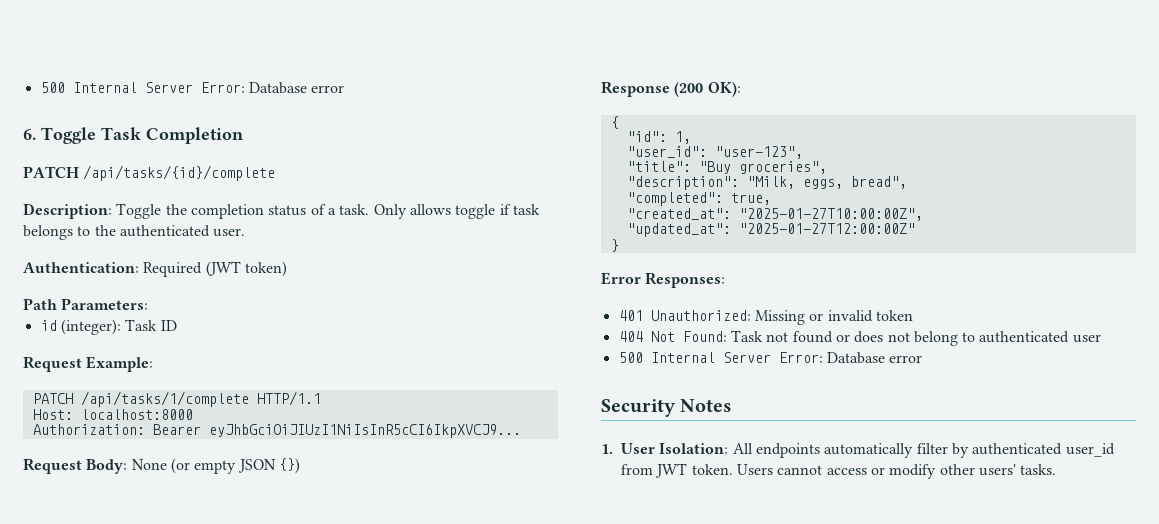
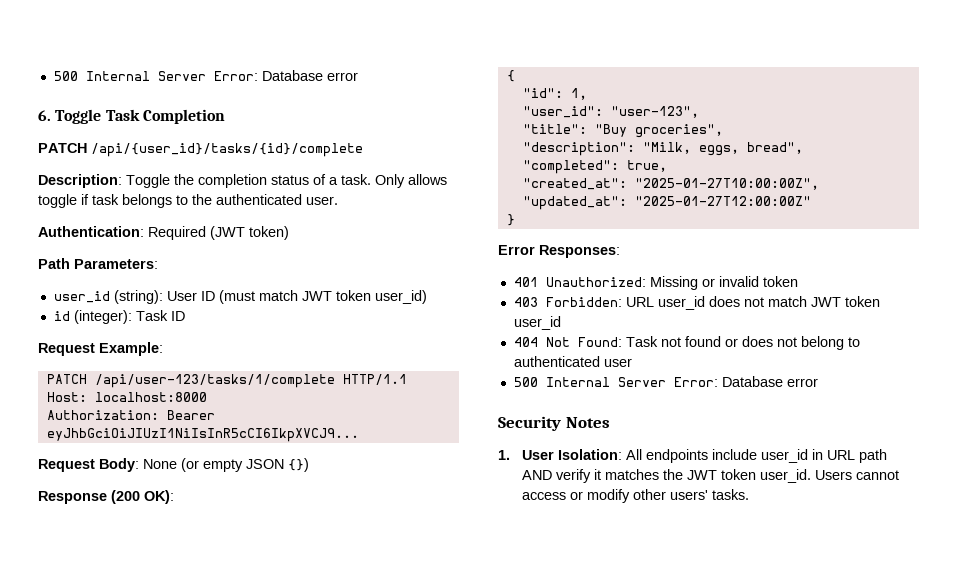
[83,165,276,181] /api/tasks/{id}/complete -> [91,143,363,157] /api/{user_id}/tasks/{id}/complete
(149, 304) none -> [53,290,427,304] // user_id (string): User ID (must match JWT token user_id)
[80,391,249,407] /api/tasks/1/complete -> [94,374,335,388] /api/user-123/tasks/1/complete
(913, 315) none -> [513,296,880,310] [513,316,561,330] // 403 Forbidden: URL user_id does not match JWT token user_id
[824,443,1115,458] [621,463,733,478] automatically filter by authenticated user_id from JWT token. -> [712,449,888,463] [522,469,812,483] include user_id in URL path AND verify it matches the JWT token user_id.

